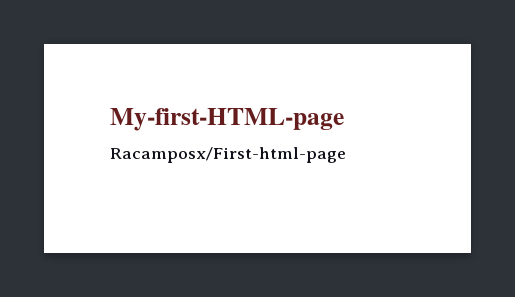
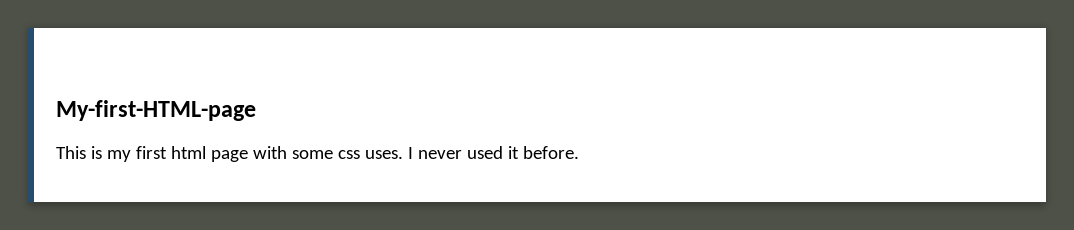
[110,147,346,163] Racamposx/First-html-page -> [56,146,579,162] This is my first html page with some css uses. I never used it before.

